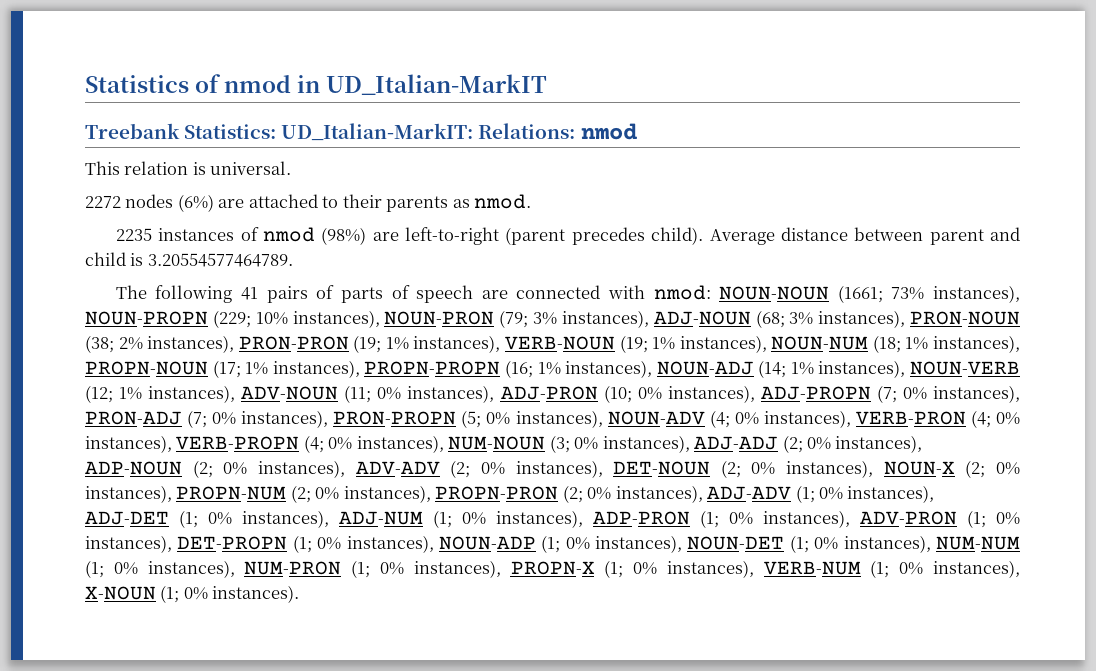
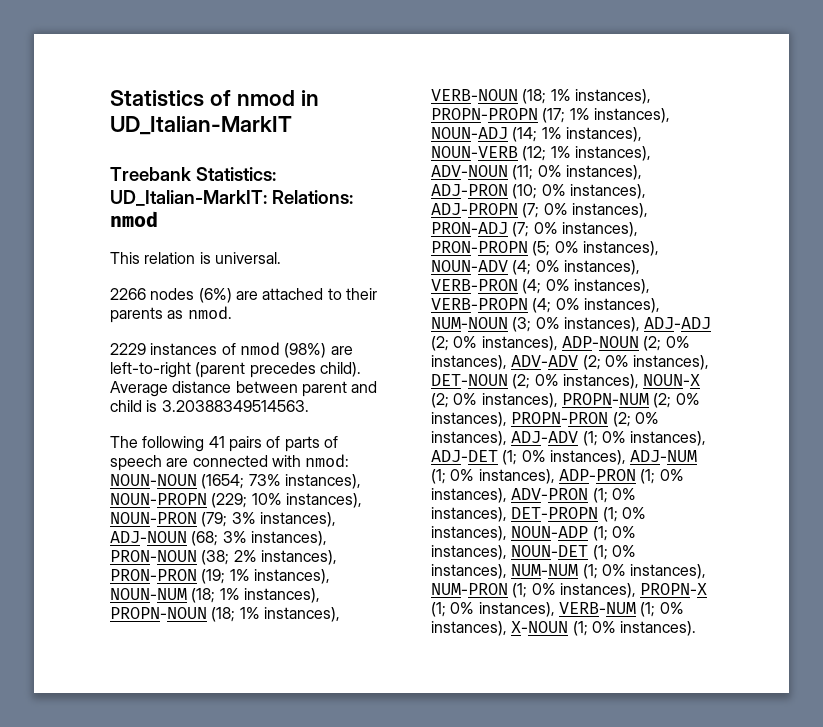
[85,196,121,208] 2272 -> [110,288,146,300] 2266
[115,228,152,241] 2235 -> [110,343,146,355] 2229
[147,253,293,267] 3.20554577464789. -> [161,400,309,412] 3.20388349514563.
[837,285,883,303] (1661; -> [201,474,245,489] (1654;
[504,335,767,353] VERB-NOUN (19; 1% instances), -> (330, 576) none
[212,360,241,378] (17; -> [211,607,340,622] [431,89,547,104] (18; 1% instances), VERB-NOUN (18;
[504,360,533,378] (16; -> [542,108,566,123] (17;

